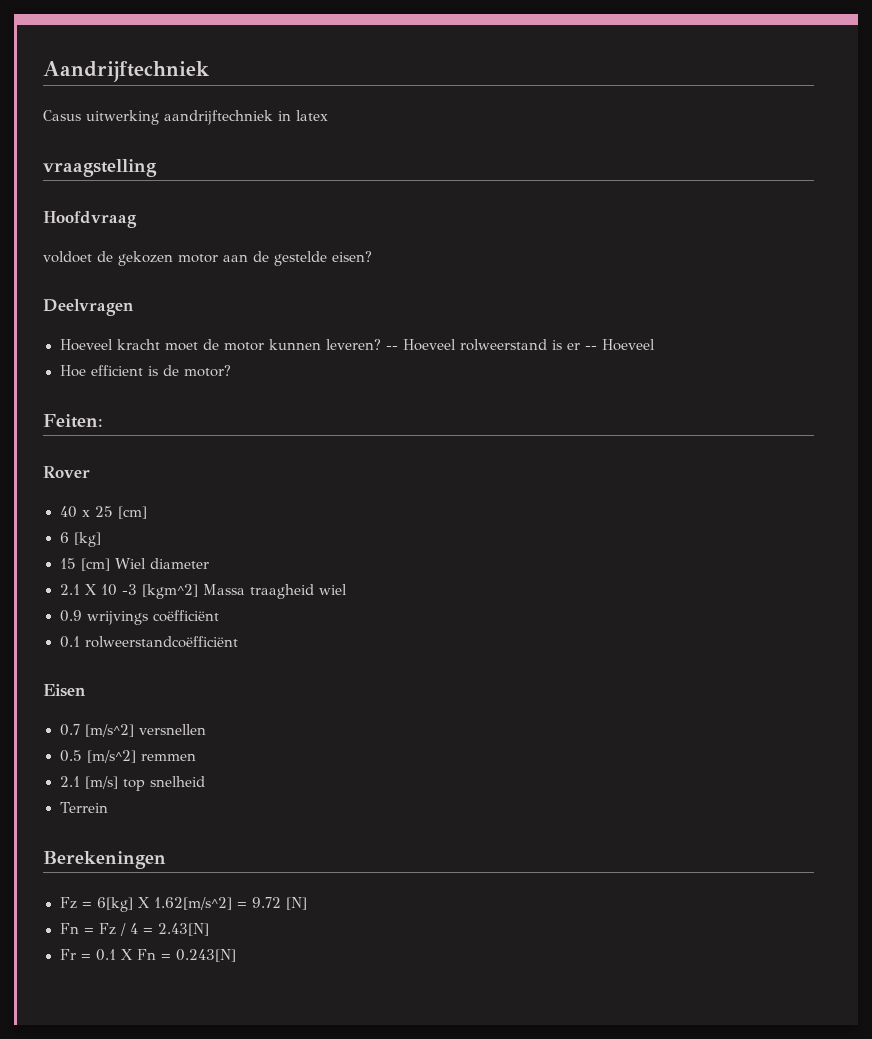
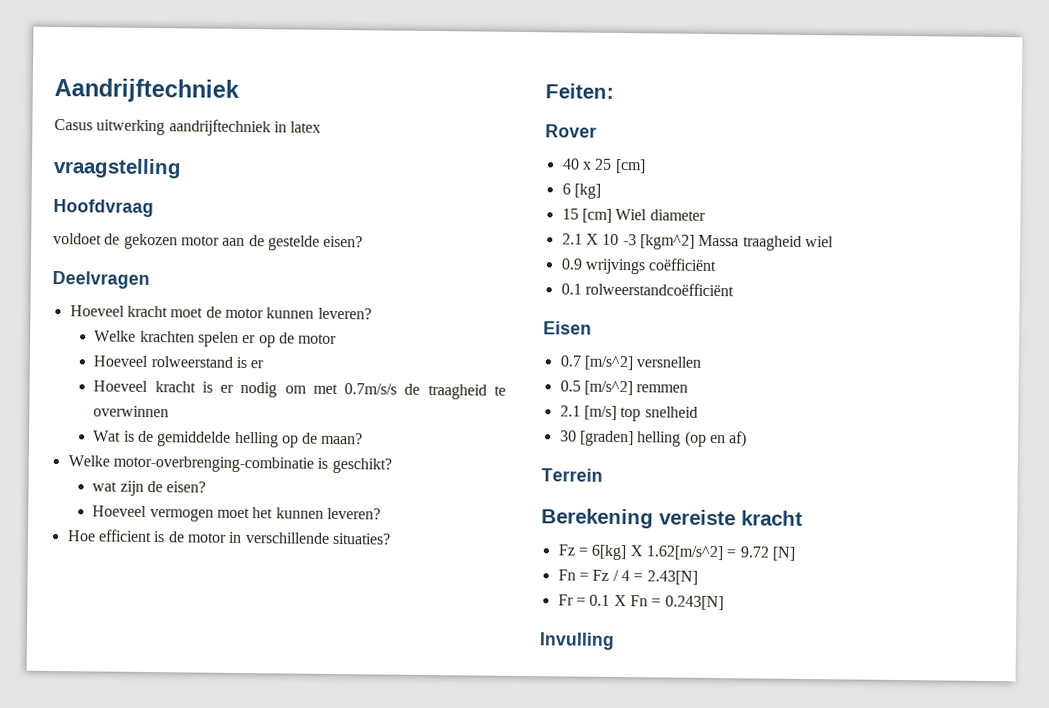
[385,345,398,350] -- -> [94,330,338,348] // Welke krachten spelen er op de motor //
[584,339,655,351] -- Hoeveel -> [93,380,506,400] [93,405,170,418] [93,430,364,448] [67,455,392,474] [92,480,207,496] [92,505,381,522] // Hoeveel kracht is er nodig om met 0.7m/s/s de traagheid te overwinnen // Wat is de gemiddelde helling op de maan? // Welke motor-overbrenging-combinatie is geschikt? // wat zijn de eisen? // Hoeveel vermogen moet het kunnen leveren?
[183,365,231,377] motor? -> [186,531,391,545] motor in verschillende situaties?
[59,802,109,813] [43,851,166,869] Terrein // Berekeningen -> [559,430,748,448] [541,468,603,482] [541,508,803,529] 30 [graden] helling (op en af) // Terrein // Berekening vereiste kracht
(236, 955) none -> [539,632,615,650] // Invulling

